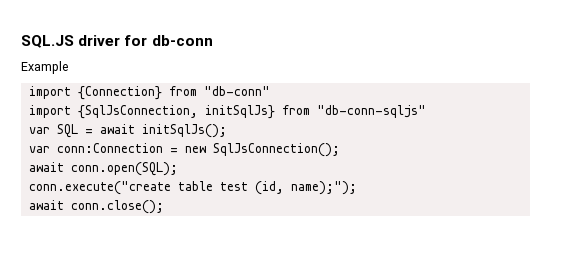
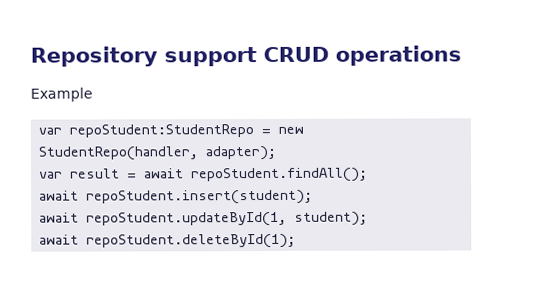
[21,35,213,48] [21,61,68,74] [28,86,270,100] [28,105,426,119] [28,124,78,138] SQL.JS driver for db-conn // Example // import {Connection} from "db-conn" // import {SqlJsConnection, initSqlJs} from "db-conn-sqljs" // var SQL -> [30,45,462,67] [30,87,93,102] [38,124,305,138] [38,145,278,161] [39,168,121,179] Repository support CRUD operations // Example // var repoStudent:StudentRepo = new StudentRepo(handler, adapter); // var result
[141,124,227,138] [28,143,340,157] [28,162,178,176] [28,181,357,195] [28,200,164,214] initSqlJs(); // var conn:Connection = new SqlJsConnection(); // await conn.open(SQL); // conn.execute("create table test (id, name);"); // await conn.close(); -> [191,167,369,183] [39,189,314,205] [39,211,369,227] [39,233,297,249] repoStudent.findAll(); // await repoStudent.insert(student); // await repoStudent.updateById(1, student); // await repoStudent.deleteById(1);

